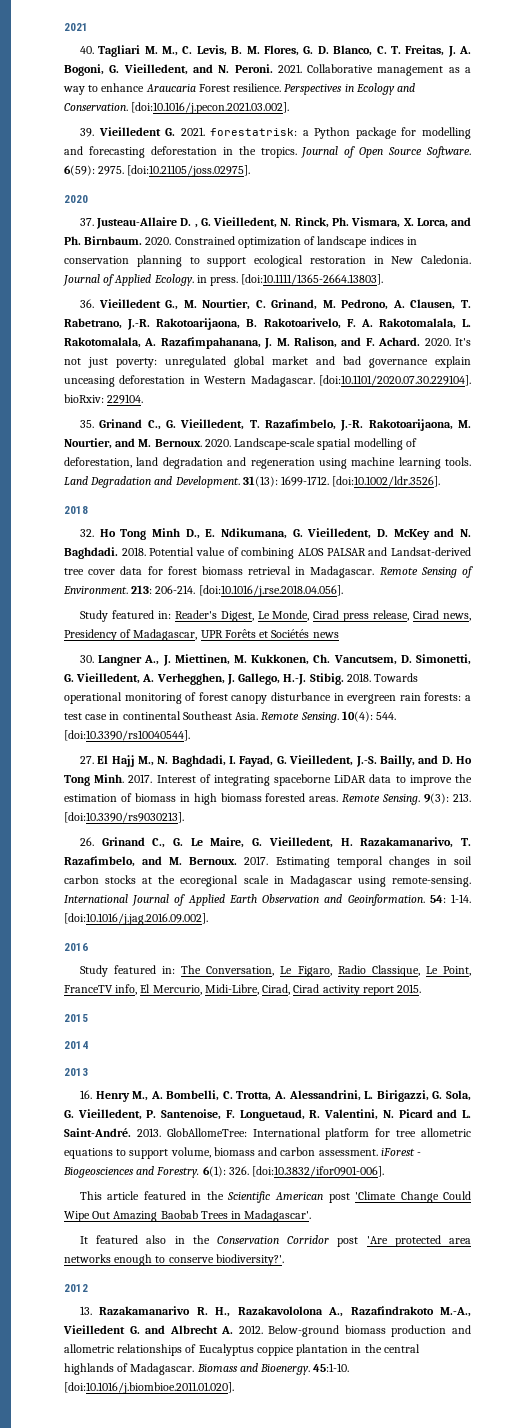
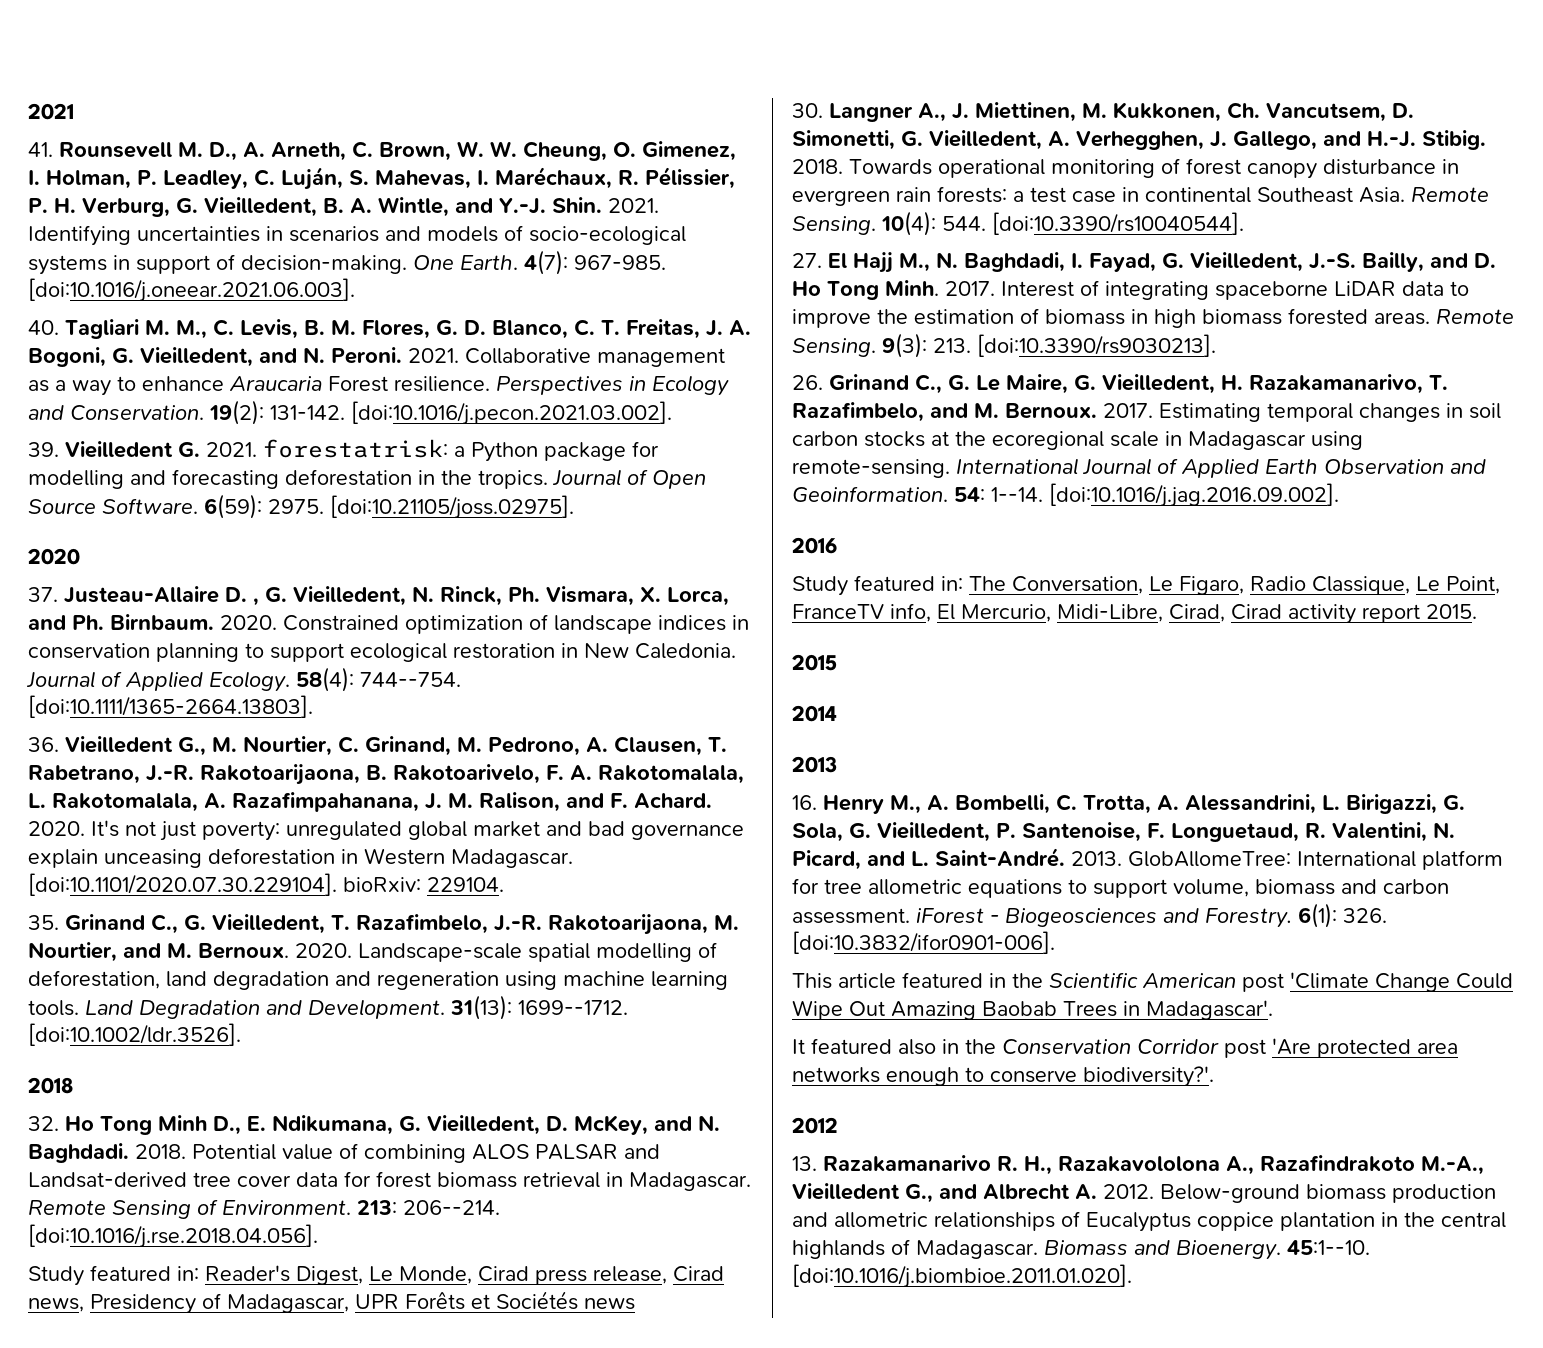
(88, 27) none -> [28,141,736,161] [28,167,735,190] [28,197,659,217] [28,225,686,246] [28,250,666,275] [28,278,355,302] // 41. Rounsevell M. D., A. Arneth, C. Brown, W. W. Cheung, O. Gimenez, I. Holman, P. Leadley, C. Luján, S. Mahevas, I. Maréchaux, R. Pélissier, P. H. Verburg, G. Vieilledent, B. A. Wintle, and Y.-J. Shin. 2021. Identifying uncertainties in scenarios and models of socio-ecological systems in support of decision-making. One Earth. 4(7): 967-985. [doi:10.1016/j.oneear.2021.06.003].
(128, 107) none -> [209,400,345,425] 19(2): 131-142.
[196,275,239,286] in press. -> [296,667,461,692] 58(4): 744--754.
[281,476,330,486] 1699-1712. -> [518,1000,628,1015] 1699--1712.
[393,529,430,540] McKey -> [574,1115,648,1135] McKey,
[155,585,196,594] 206-214. -> [403,1200,500,1215] 206--214.
(281, 679) none -> [1323,131,1361,146] and
[451,894,471,903] 1-14. -> [991,487,1043,502] 1--14.
[398,1109,433,1118] Picard -> [792,850,861,870] Picard,
[129,1326,140,1334] G. -> [905,1184,933,1203] G.,
[313,1363,350,1372] 45:1-10. -> [1287,1240,1370,1255] 45:1--10.

